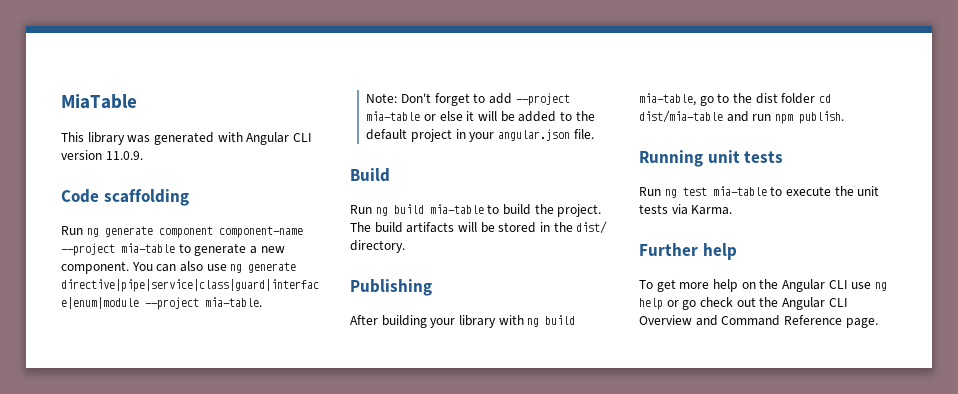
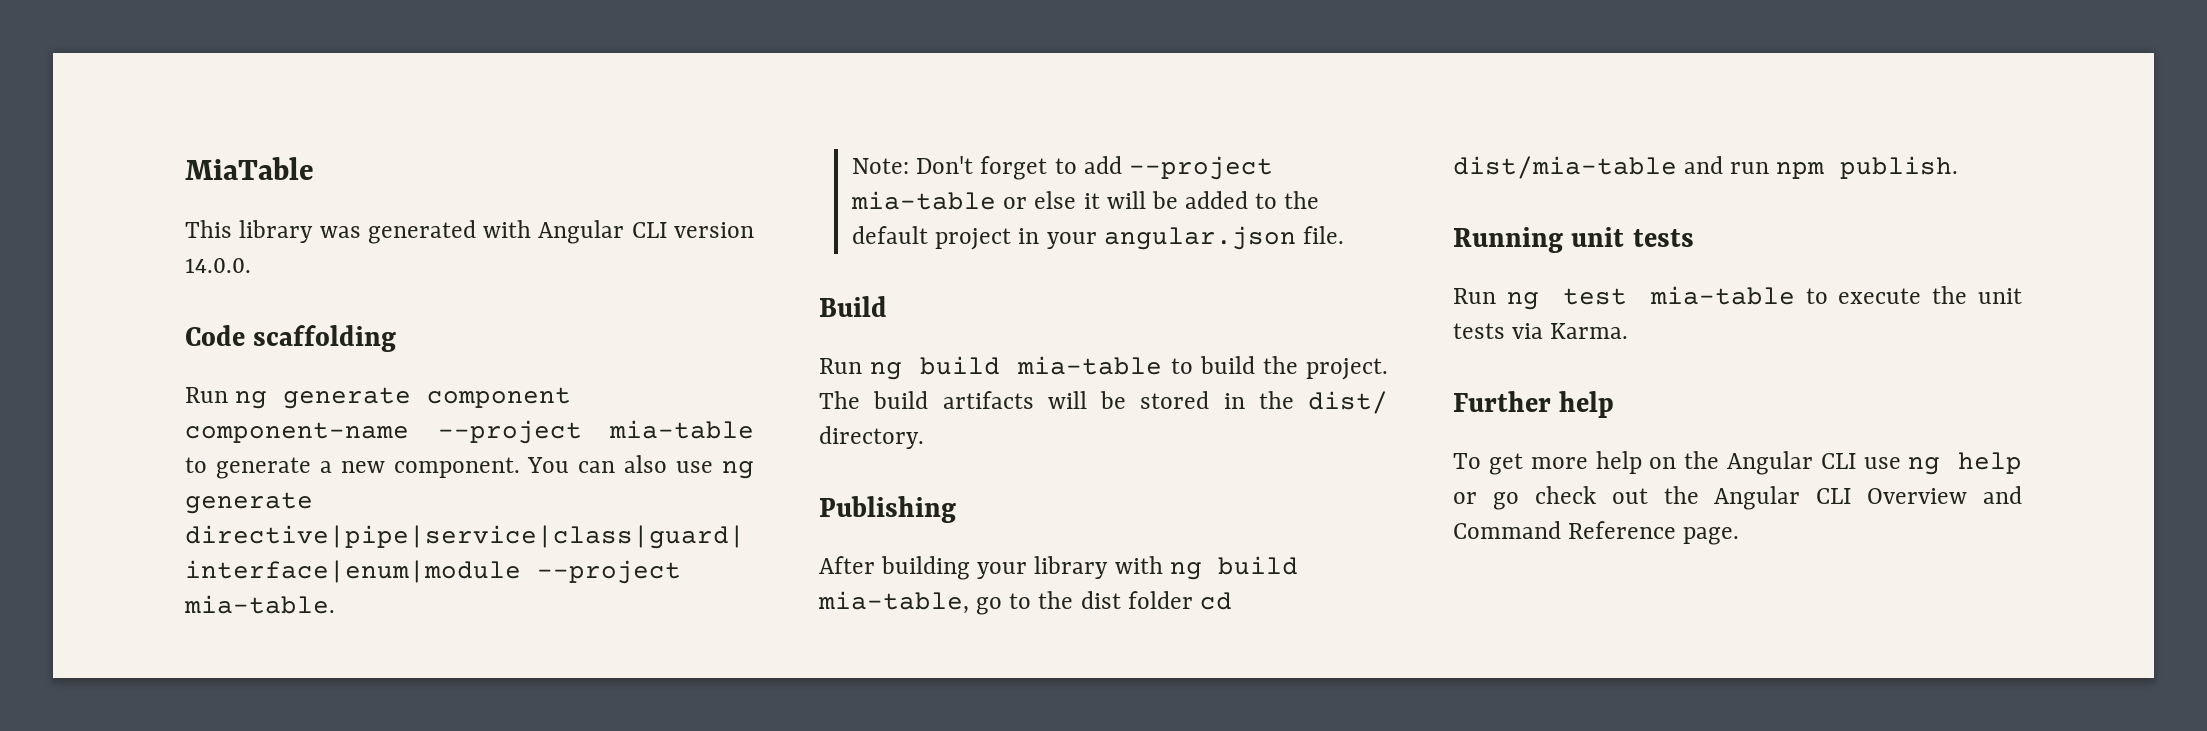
[105,151,143,160] 11.0.9. -> [185,258,251,273] 14.0.0.

